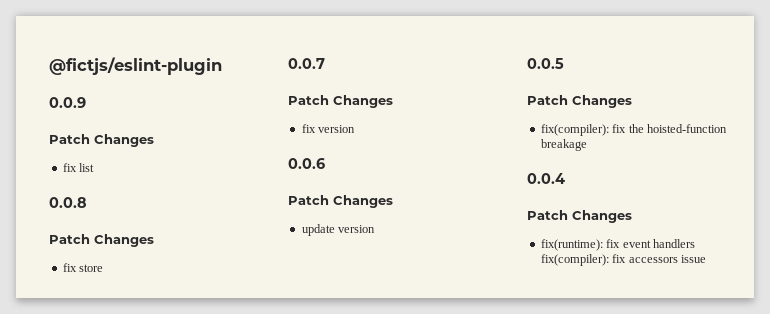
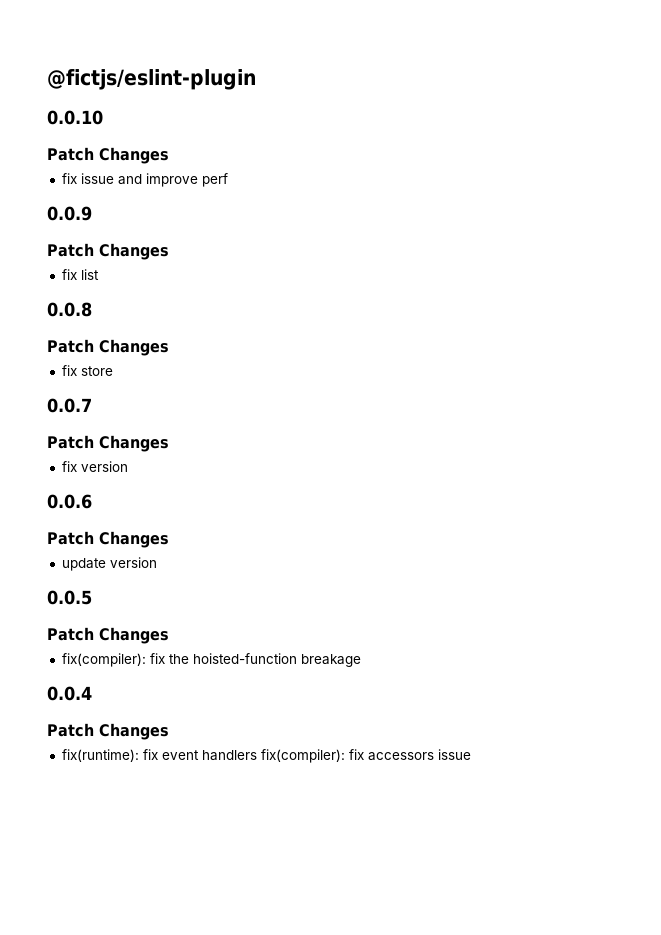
(222, 66) none -> [47,110,103,125] [47,147,169,164] [61,173,228,187] // 0.0.10 // Patch Changes // fix issue and improve perf

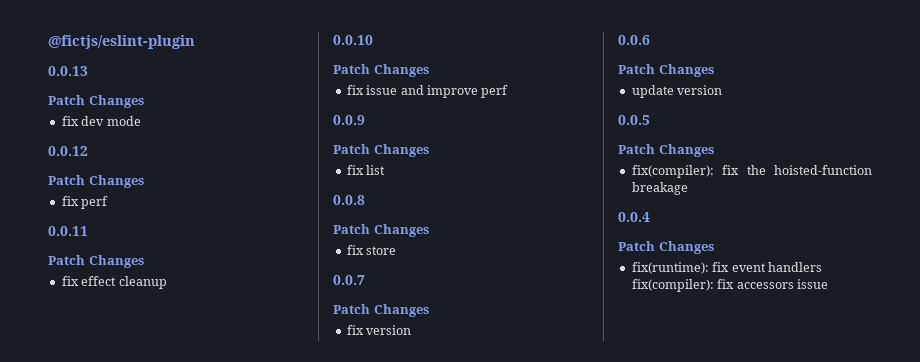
(256, 79) none -> [48,66,88,76] [48,95,144,108] [61,116,141,126] [48,146,88,156] [48,175,144,188] [61,196,109,209] [48,226,88,236] [48,255,144,268] [61,276,167,289] // 0.0.13 // Patch Changes // fix dev mode // 0.0.12 // Patch Changes // fix perf // 0.0.11 // Patch Changes // fix effect cleanup

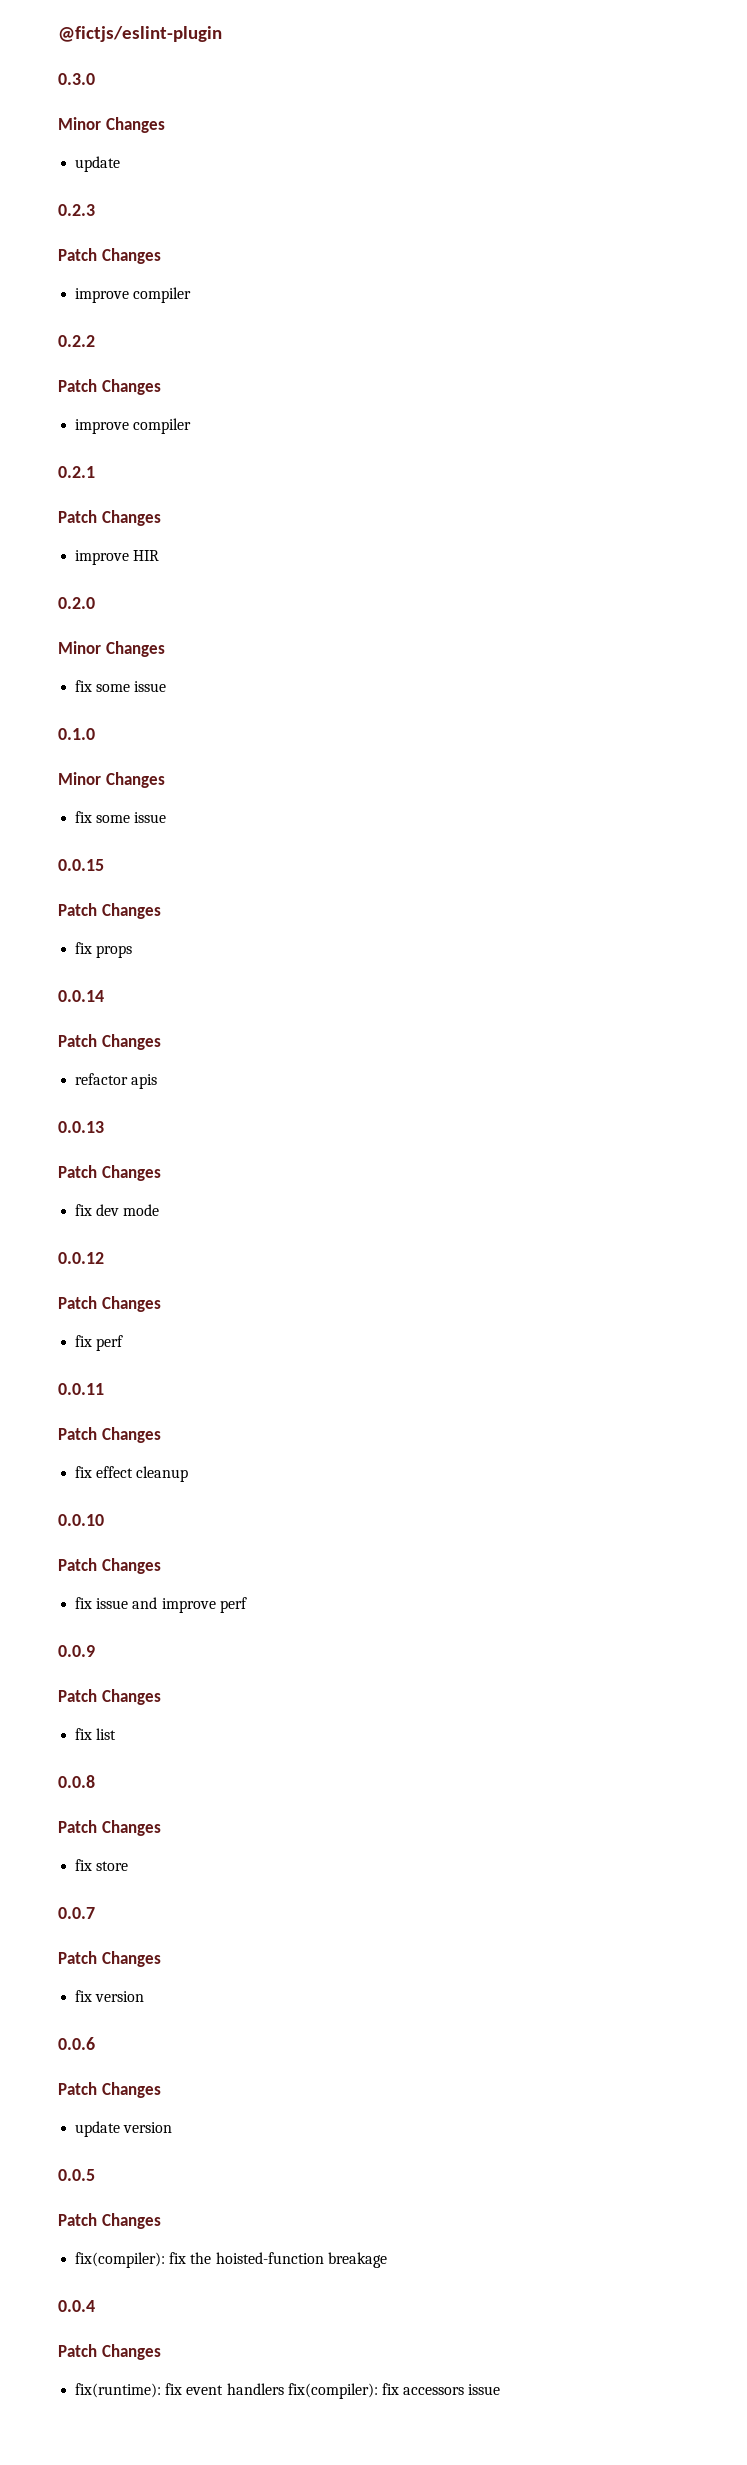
(195, 42) none -> [58,73,95,85] [58,117,165,133] [75,156,121,172] [58,204,95,216] [58,248,161,264] [75,287,192,303] [58,335,95,347] [58,379,161,395] [75,418,192,434] [58,466,95,478] [58,510,161,526] [75,550,160,565] [58,597,95,609] [58,641,165,657] [75,680,167,692] [58,728,95,740] [58,772,165,788] [75,811,167,823] [58,859,104,871] [58,903,161,919] [75,942,133,958] [58,990,104,1002] [58,1034,161,1050] [75,1073,158,1089] // 0.3.0 // Minor Changes // update // 0.2.3 // Patch Changes // improve compiler // 0.2.2 // Patch Changes // improve compiler // 0.2.1 // Patch Changes // improve HIR // 0.2.0 // Minor Changes // fix some issue // 0.1.0 // Minor Changes // fix some issue // 0.0.15 // Patch Changes // fix props // 0.0.14 // Patch Changes // refactor apis

